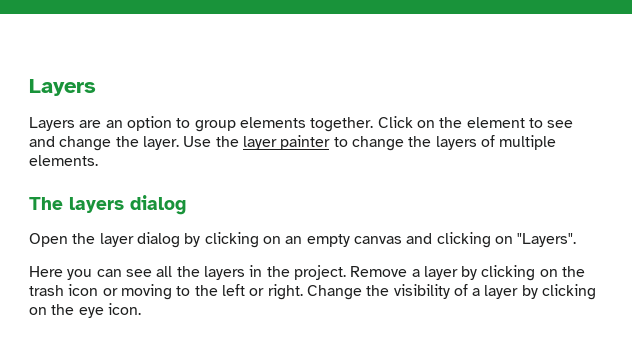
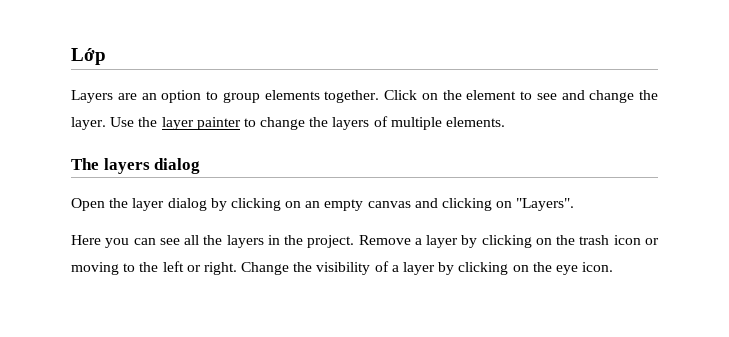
[29,79,96,96] Layers -> [71,48,106,65] Lớp

